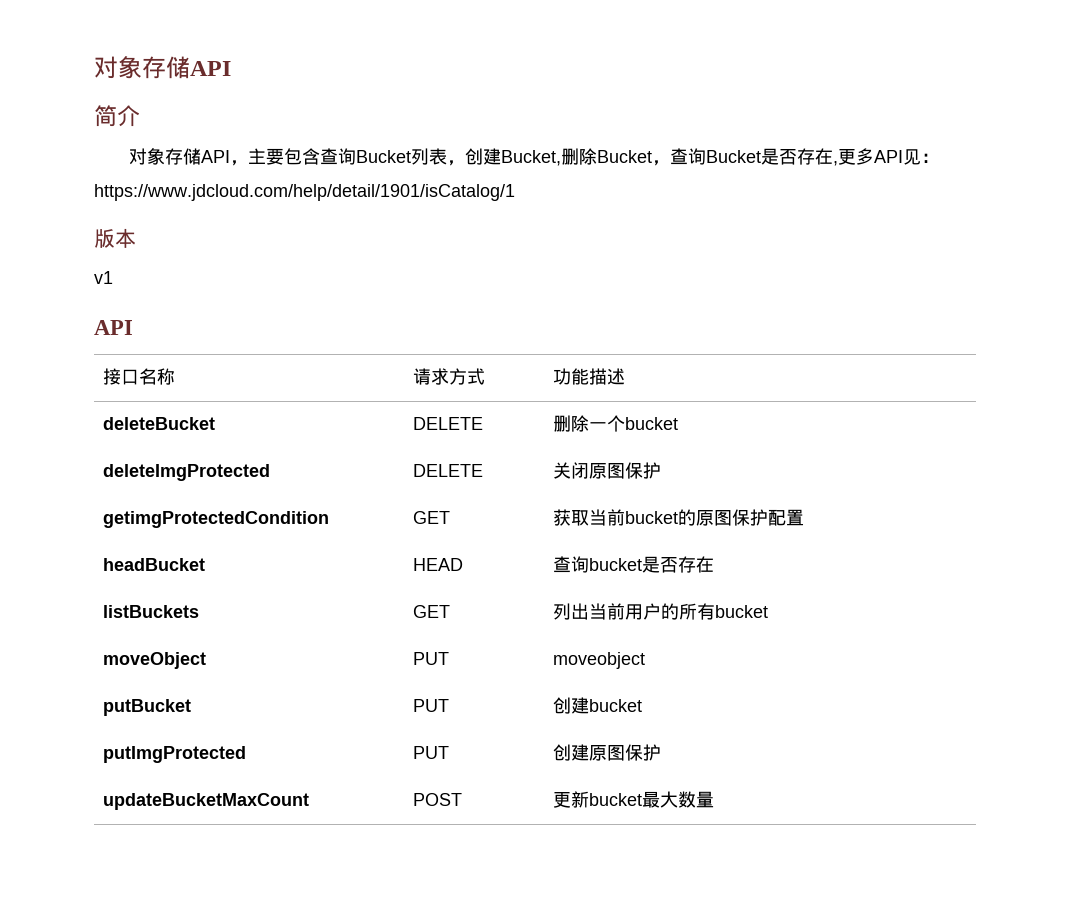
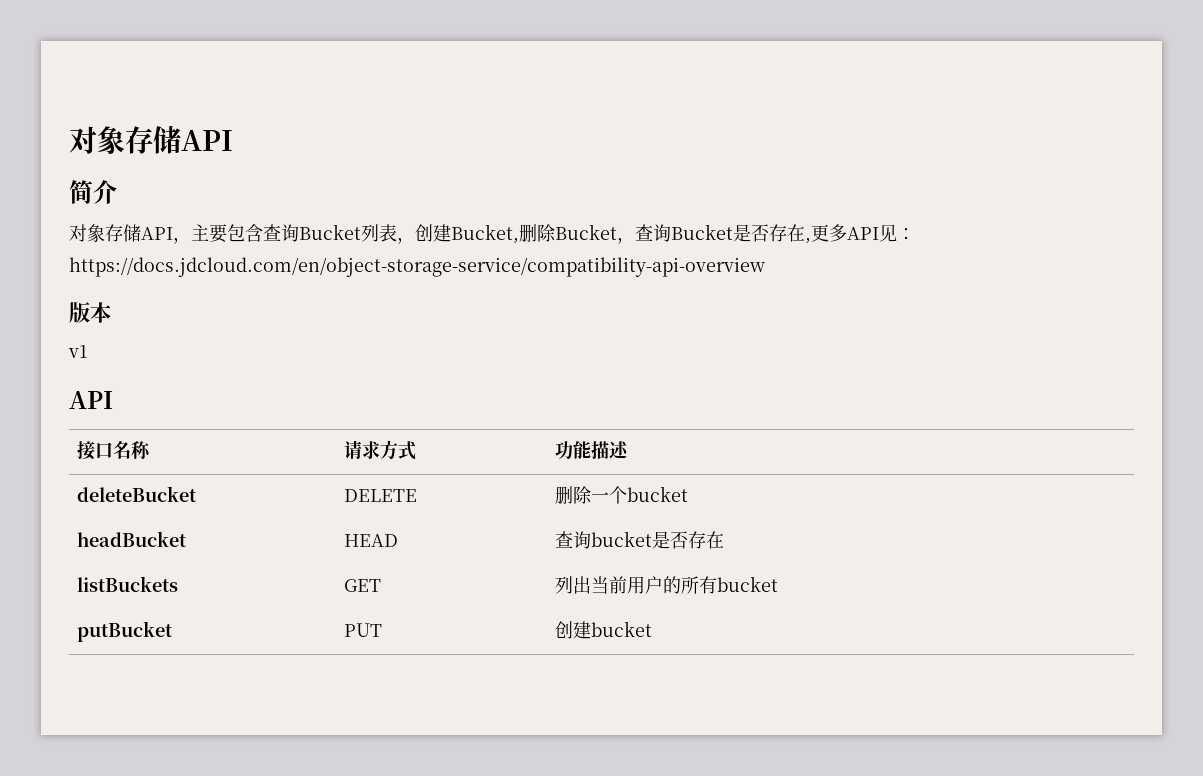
[94,184,515,201] https://www.jdcloud.com/help/detail/1901/isCatalog/1 -> [69,257,765,277] https://docs.jdcloud.com/en/object-storage-service/compatibility-api-overview
[103,464,271,481] [413,464,484,477] [553,462,662,479] [103,511,330,528] [413,511,451,524] [553,509,805,526] // deleteImgProtected | DELETE | 关闭原图保护 // getimgProtectedCondition | GET | 获取当前bucket的原图保护配置 -> (688, 494) none
[103,652,207,669] [413,652,450,665] [553,652,646,669] // moveObject | PUT | moveobject -> (778, 584) none
[103,746,247,763] [413,746,450,759] [553,744,662,761] [103,793,310,810] [413,793,463,806] [553,791,715,808] // putImgProtected | PUT | 创建原图保护 // updateBucketMaxCount | POST | 更新bucket最大数量 -> (652, 629) none

